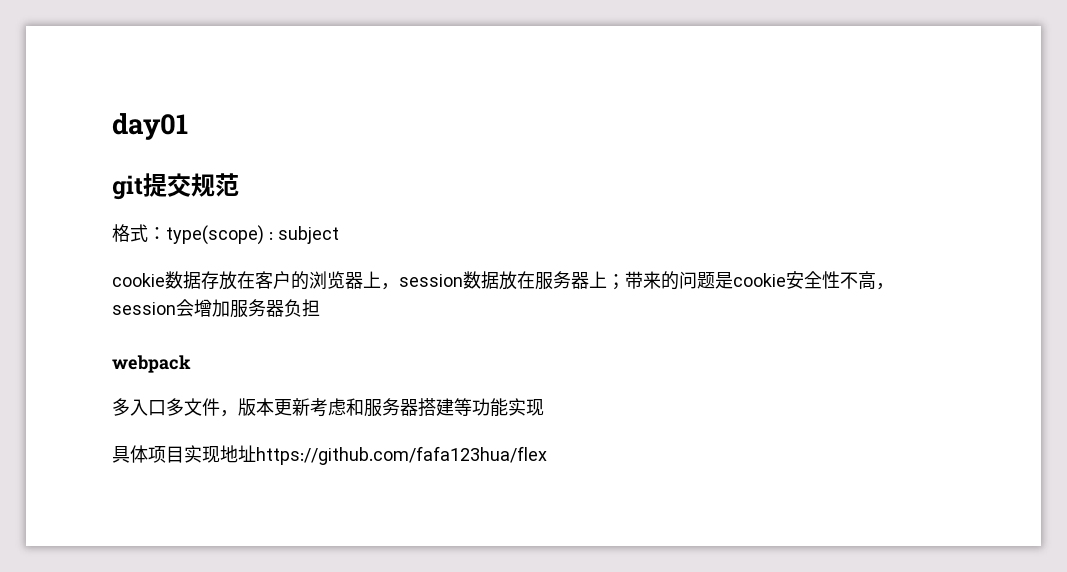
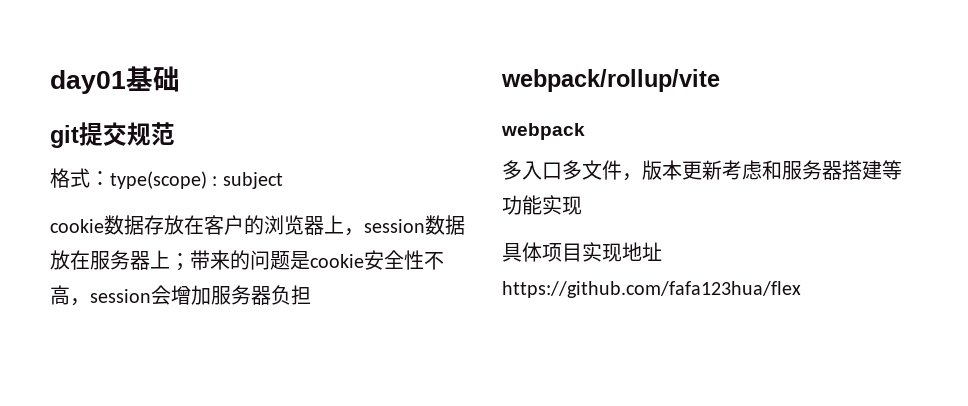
(188, 126) none -> [126,66,180,92] 基础
(320, 308) none -> [501,69,720,92] // webpack/rollup/vite

